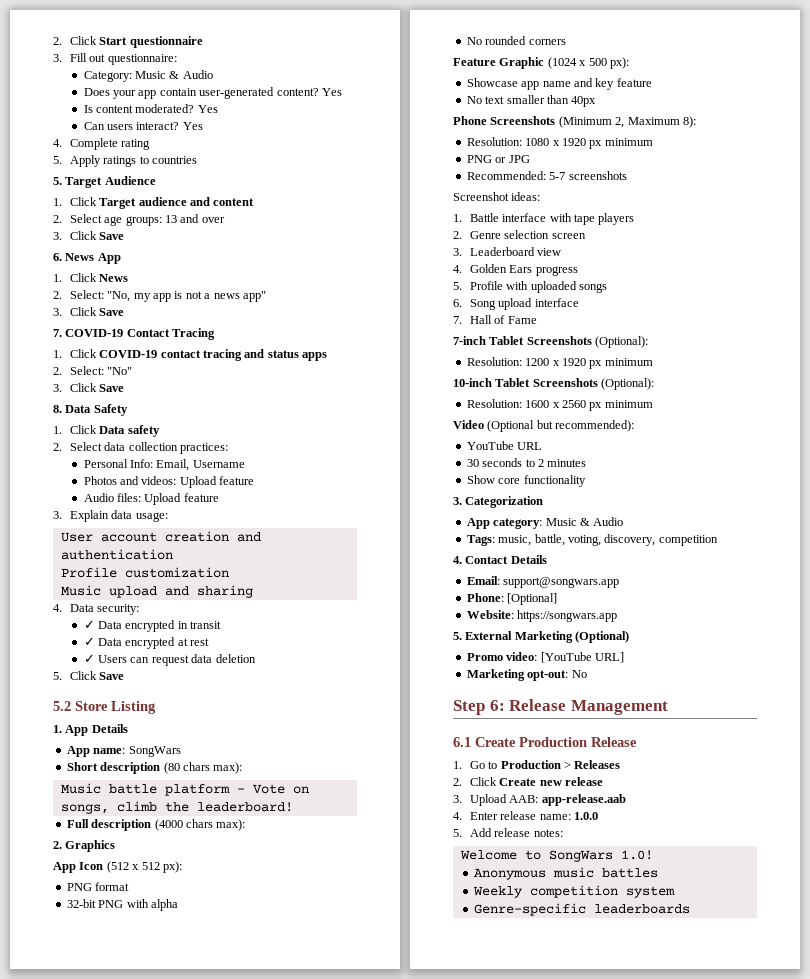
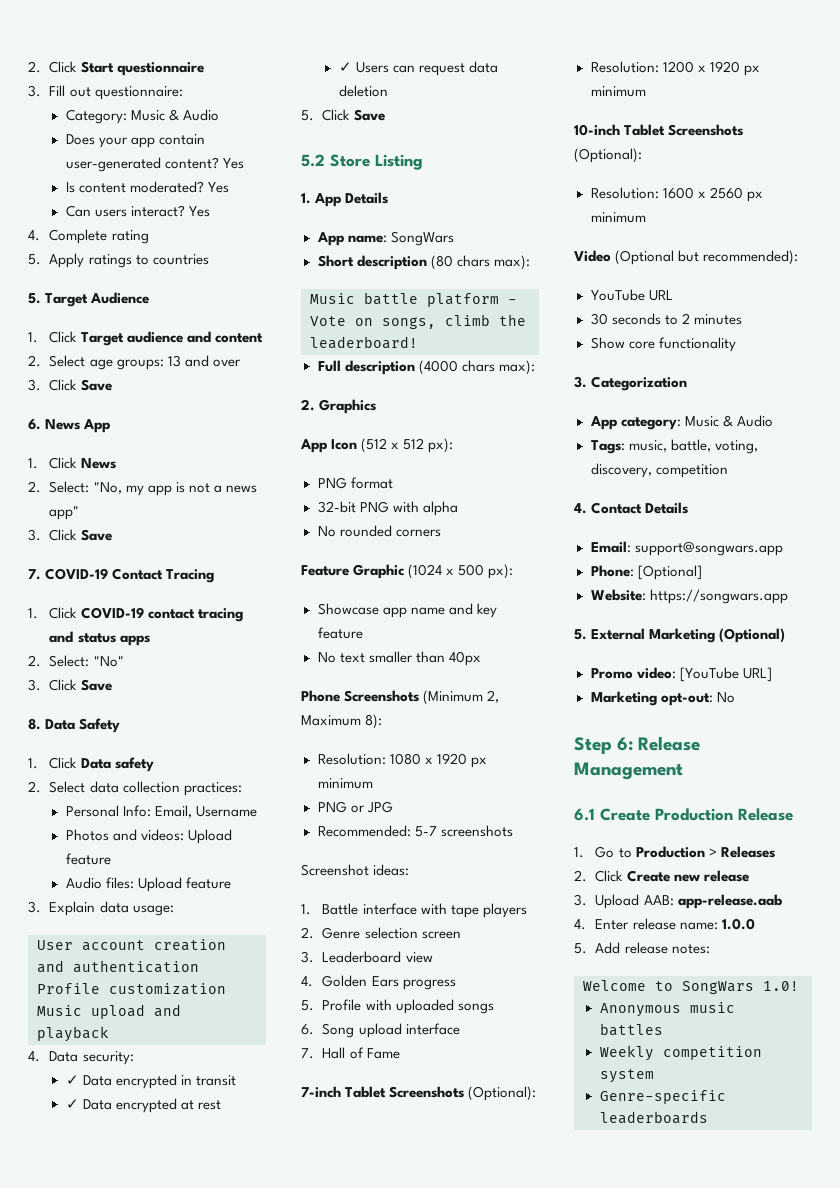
[196,585,253,598] sharing -> [37,1026,109,1042] playback

